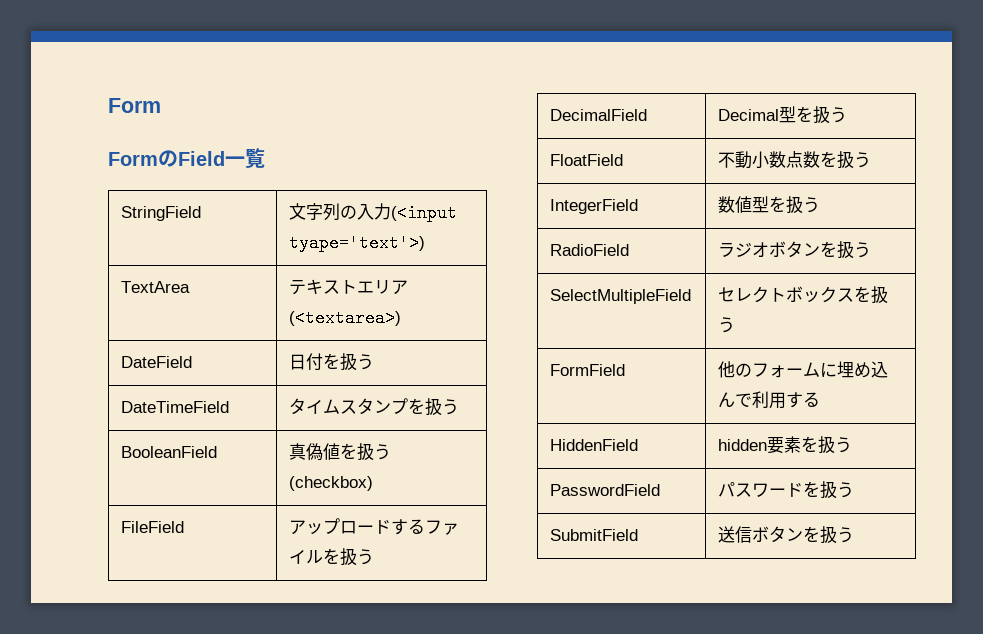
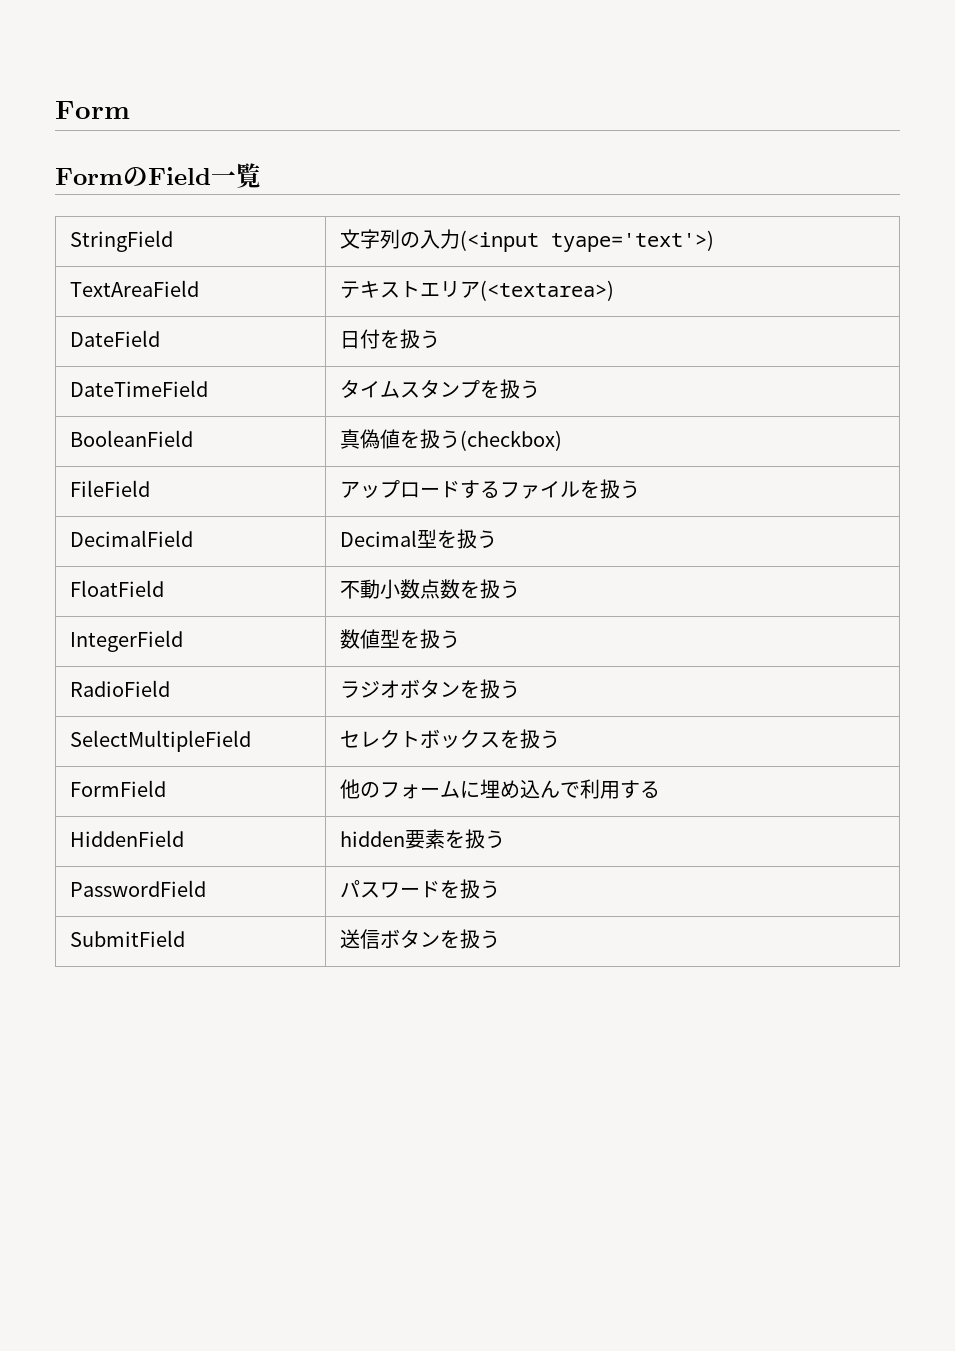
[121,281,191,293] TextArea -> [69,280,199,297] TextAreaField

